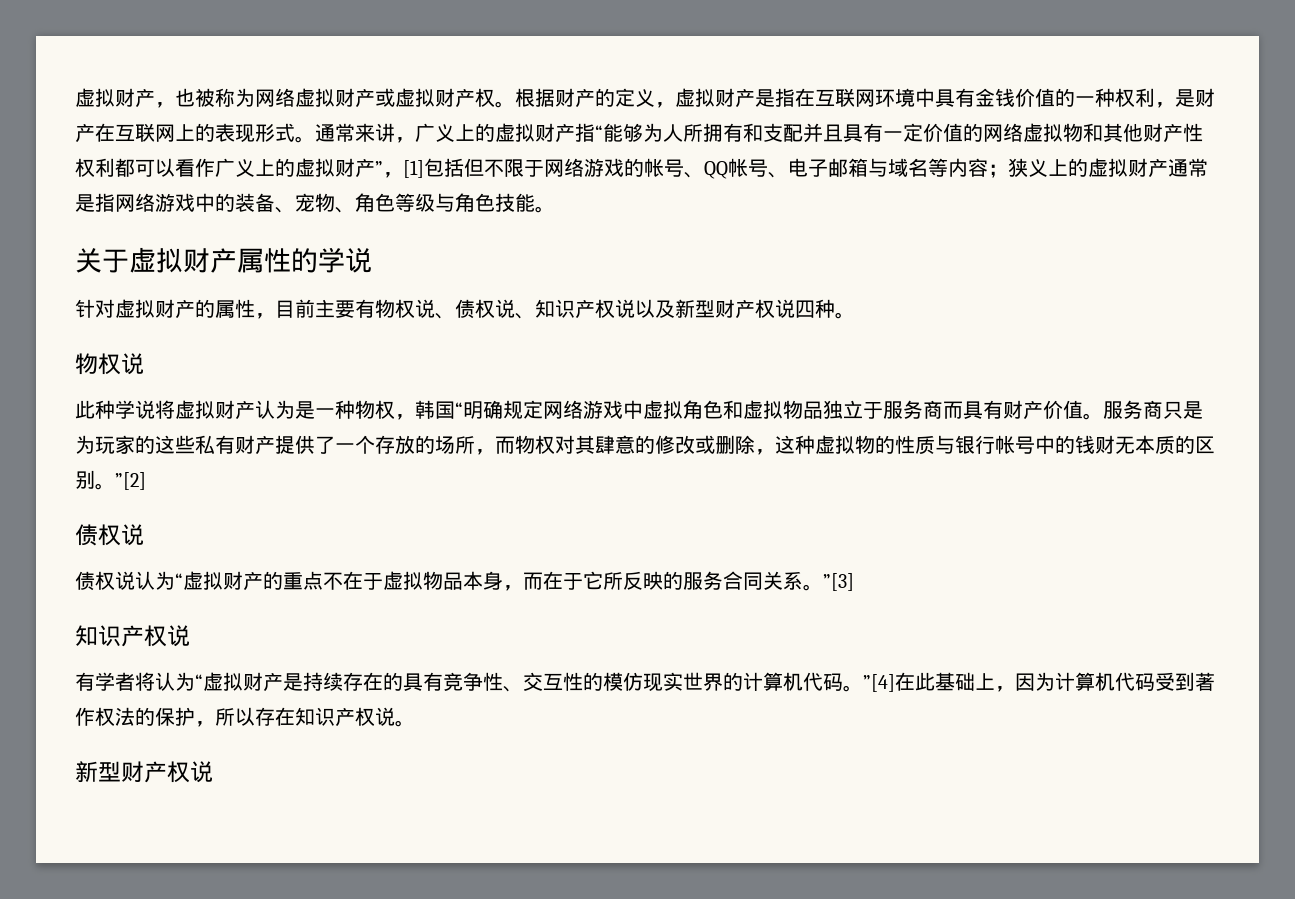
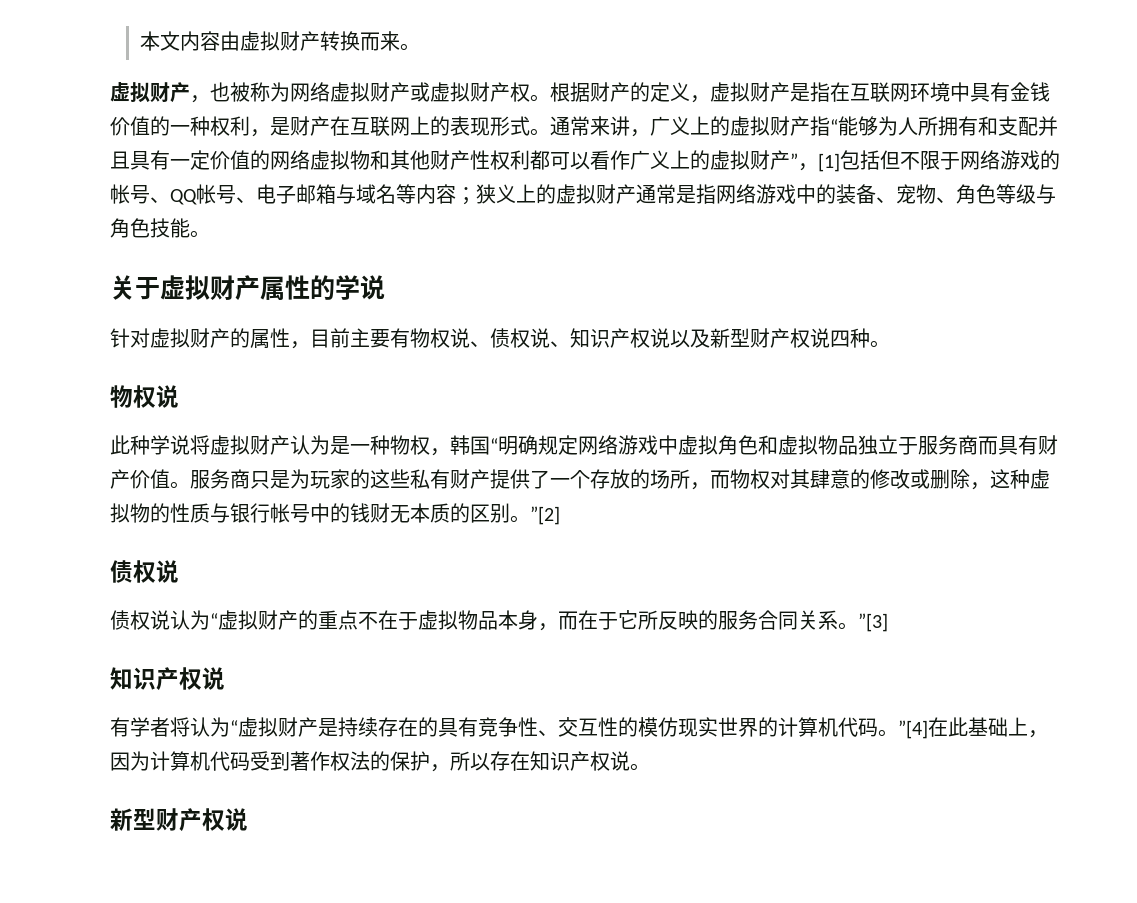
(75, 97) none -> [140,31,421,51] 本文内容由虚拟财产转换而来。 //

